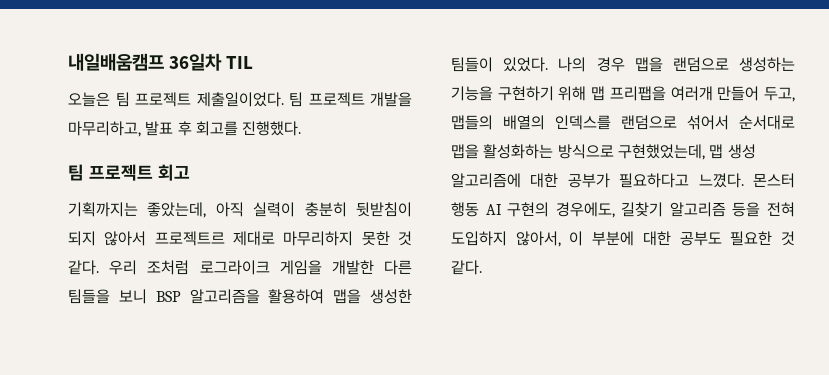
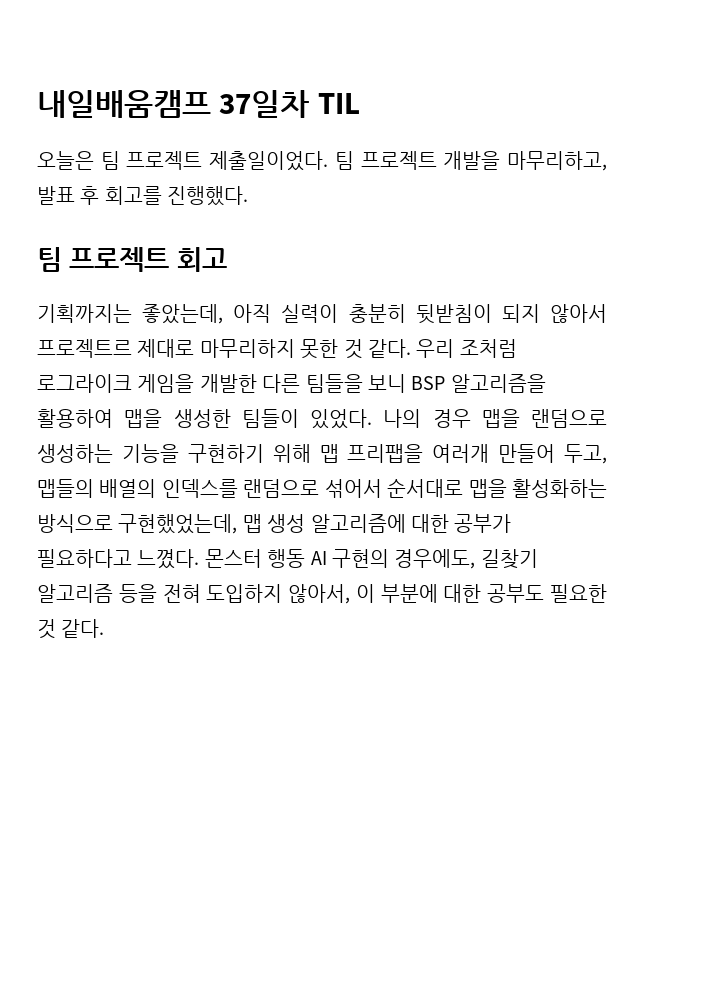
[169,53,223,71] 36일차 -> [219,90,310,118] 37일차

